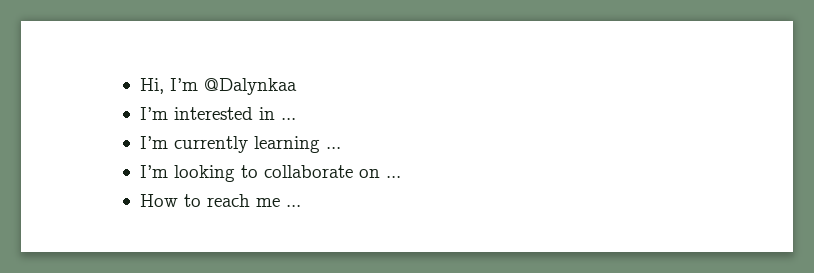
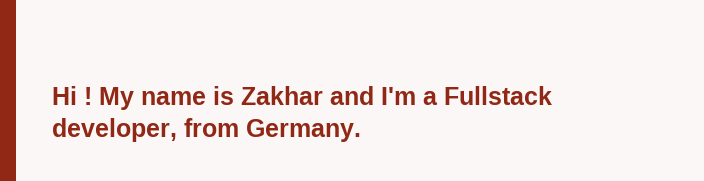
[139,78,297,95] [139,107,296,120] [139,136,341,153] [139,165,401,182] [139,194,301,207] Hi, I’m @Dalynkaa // I’m interested in ... // I’m currently learning ... // I’m looking to collaborate on ... // How to reach me ... -> [52,86,552,110] [52,118,361,142] Hi ! My name is Zakhar and I'm a Fullstack developer, from Germany.

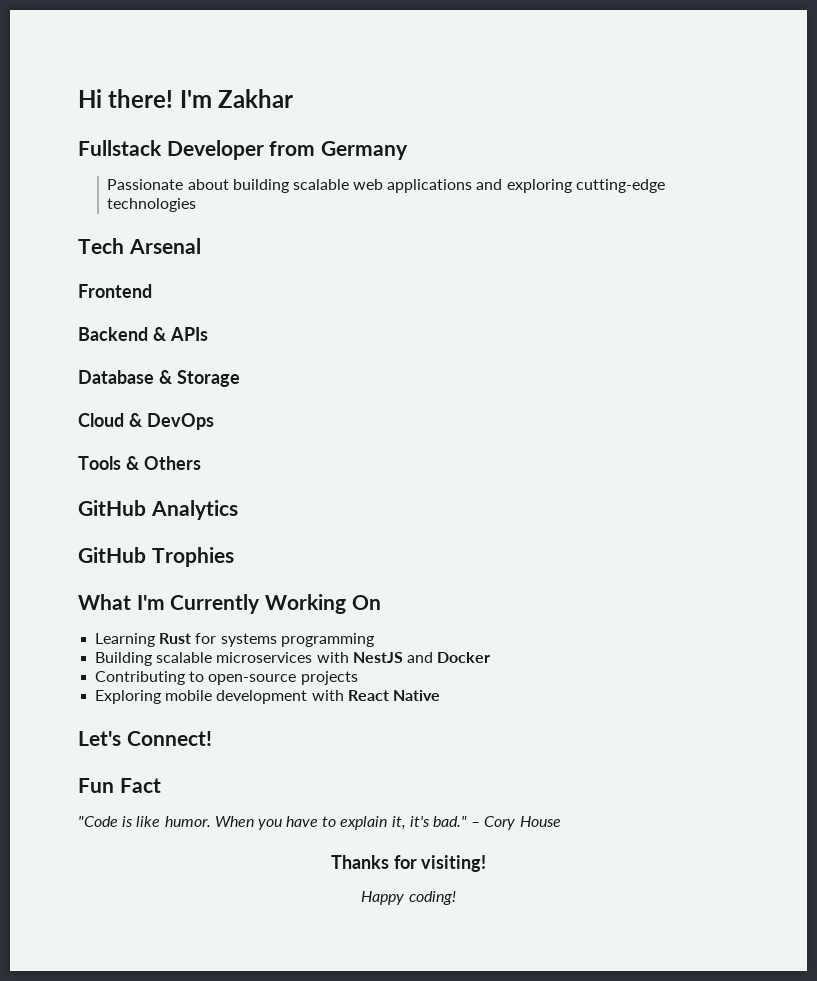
[84,86,552,110] [52,118,361,142] ! My name is Zakhar and I'm a Fullstack developer, from Germany. -> [108,89,294,108] [78,140,409,160] [107,179,665,193] [107,198,197,212] [78,238,201,254] [78,284,152,298] [78,327,208,341] [78,370,240,387] [78,413,214,430] [78,456,201,470] [78,500,238,520] [78,547,234,567] [78,594,381,614] [95,633,374,647] [95,652,491,666] [95,671,358,685] [95,690,440,704] [78,731,212,746] [78,778,161,793] [78,816,561,830] [330,855,487,872] [361,891,456,905] there! I'm Zakhar // Fullstack Developer from Germany // Passionate about building scalable web applications and exploring cutting-edge technologies // Tech Arsenal // Frontend // Backend & APIs // Database & Storage // Cloud & DevOps // Tools & Others // GitHub Analytics // GitHub Trophies // What I'm Currently Working On // Learning Rust for systems programming // Building scalable microservices with NestJS and Docker // Contributing to open-source projects // Exploring mobile development with React Native // Let's Connect! // Fun Fact // "Code is like humor. When you have to explain it, it's bad." – Cory House // Thanks for visiting! // Happy coding!

